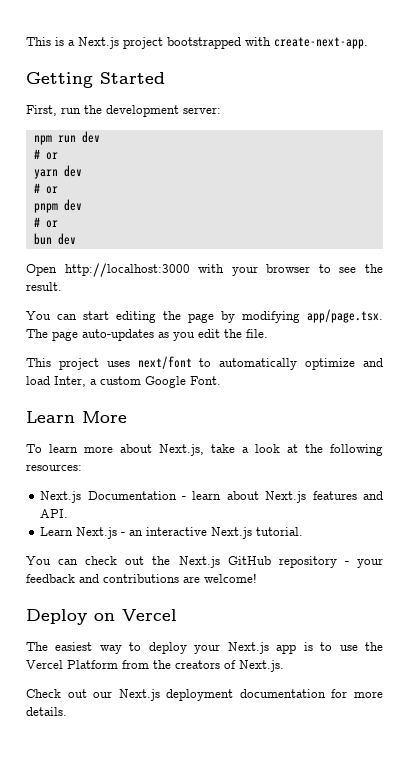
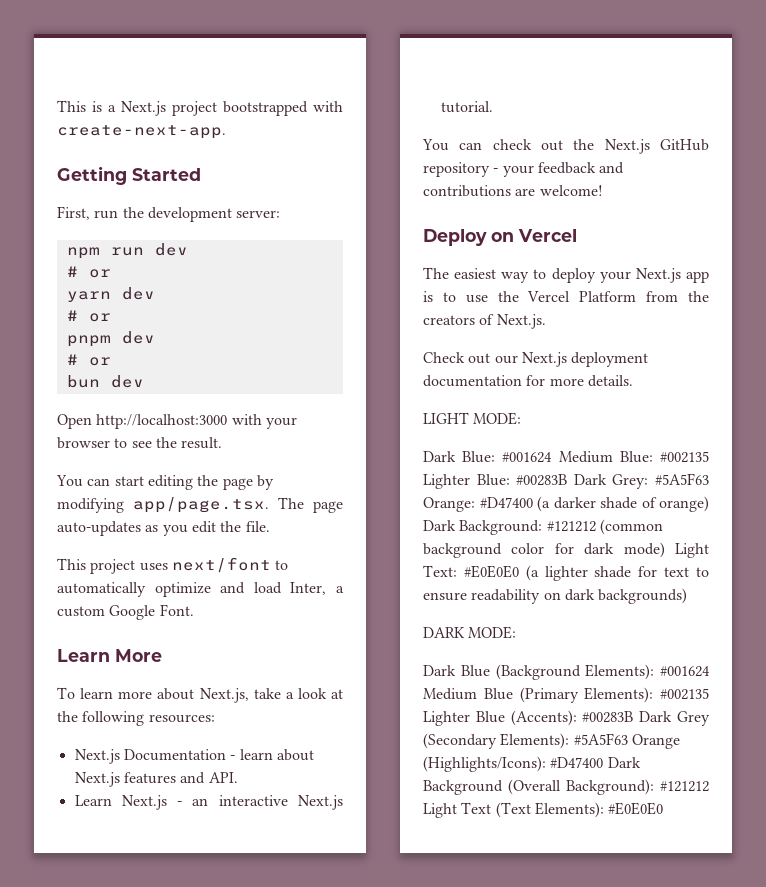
(67, 711) none -> [423,412,522,425] [423,451,709,463] [423,473,709,489] [423,496,709,512] [423,519,663,535] [423,542,709,558] [423,565,709,581] [423,588,688,604] [423,626,517,639] [423,664,710,680] [423,687,709,703] [423,710,710,726] [423,733,680,749] [423,756,641,772] [423,779,709,795] [423,802,664,818] // LIGHT MODE: // Dark Blue: #001624 Medium Blue: #002135 Lighter Blue: #00283B Dark Grey: #5A5F63 Orange: #D47400 (a darker shade of orange) Dark Background: #121212 (common background color for dark mode) Light Text: #E0E0E0 (a lighter shade for text to ensure readability on dark backgrounds) // DARK MODE: // Dark Blue (Background Elements): #001624 Medium Blue (Primary Elements): #002135 Lighter Blue (Accents): #00283B Dark Grey (Secondary Elements): #5A5F63 Orange (Highlights/Icons): #D47400 Dark Background (Overall Background): #121212 Light Text (Text Elements): #E0E0E0

